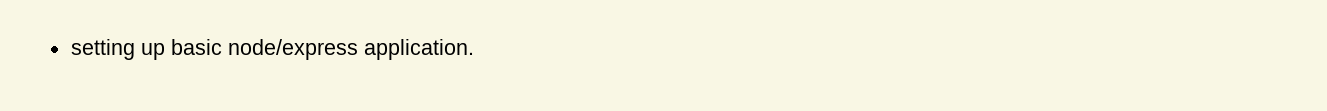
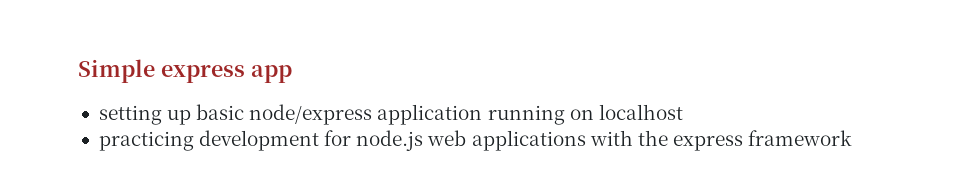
(70, 49) none -> [78,59,292,83] Simple express app //
[363,39,474,60] application. -> [377,104,683,125] [98,130,853,151] application running on localhost // practicing development for node.js web applications with the express framework

